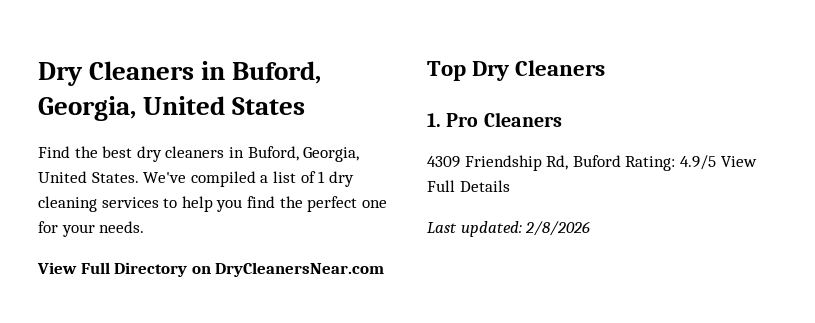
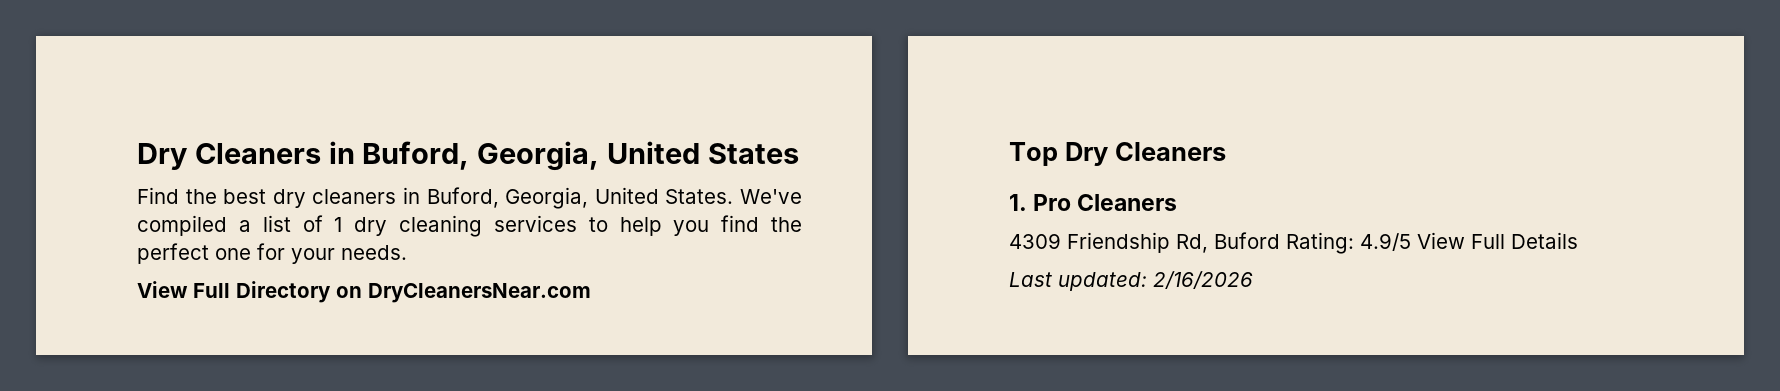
[525,221,591,236] 2/8/2026 -> [1153,271,1253,289] 2/16/2026

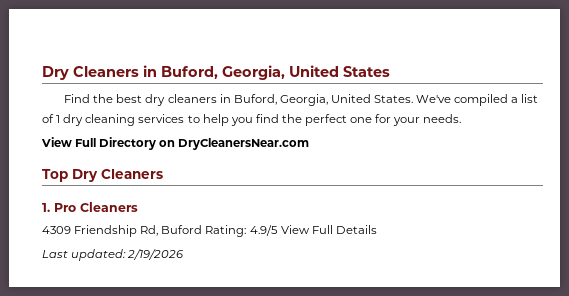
[1153,271,1253,289] 2/16/2026 -> [127,249,185,260] 2/19/2026

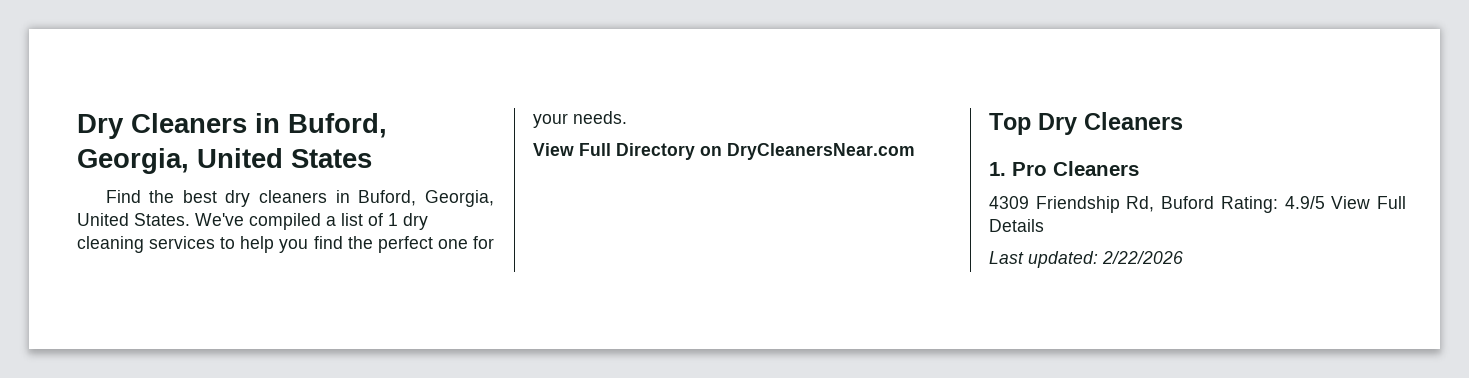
[127,249,185,260] 2/19/2026 -> [1102,251,1183,264] 2/22/2026

